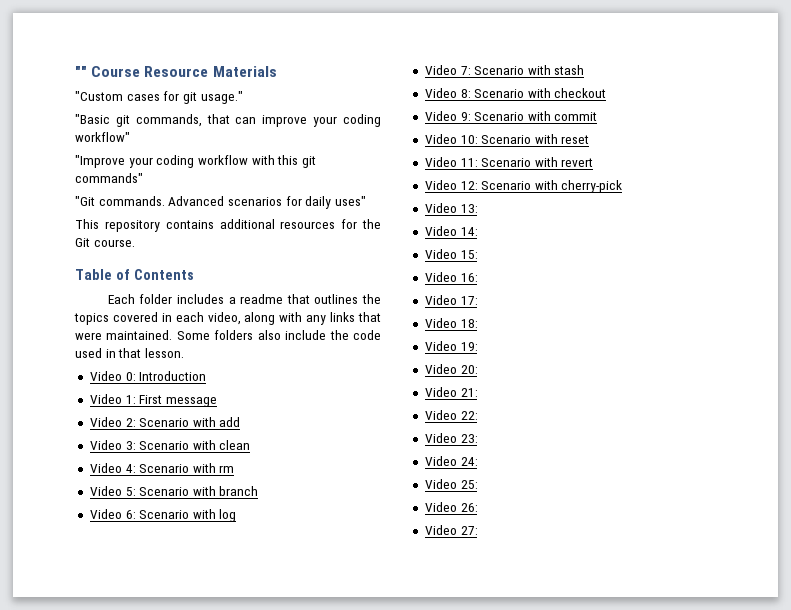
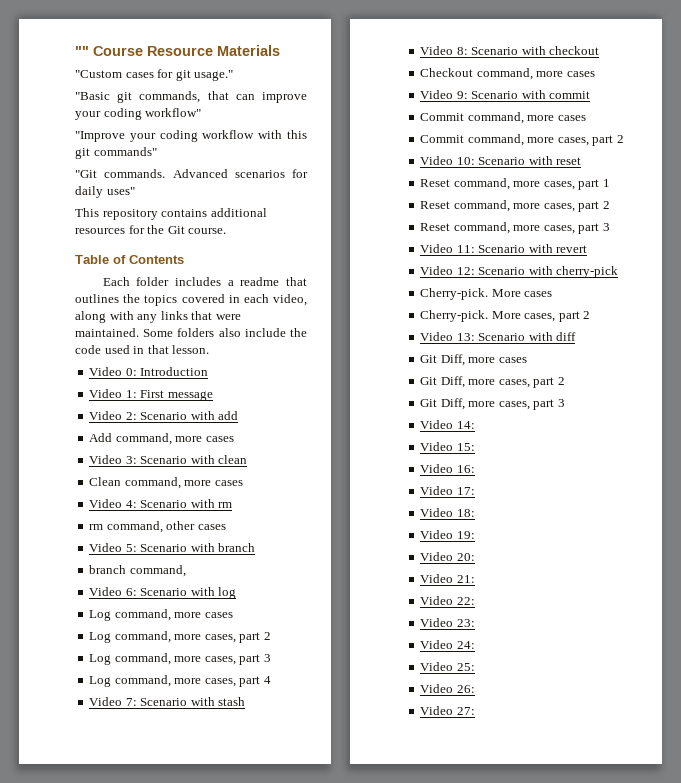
(241, 422) none -> [89,433,234,445] // Add command, more cases
(251, 445) none -> [89,477,243,489] // Clean command, more cases
(235, 469) none -> [89,521,226,533] // rm command, other cases
(259, 491) none -> [89,565,186,577] // branch command,
(237, 515) none -> [89,609,233,621] [89,631,271,643] [89,653,271,665] [89,675,271,687] // Log command, more cases // Log command, more cases, part 2 // Log command, more cases, part 3 // Log command, more cases, part 4
(607, 93) none -> [420,68,595,80] // Checkout command, more cases
(598, 116) none -> [420,112,586,124] [420,134,624,146] // Commit command, more cases // Commit command, more cases, part 2
(590, 139) none -> [420,178,610,190] [420,200,610,212] [420,222,610,234] // Reset command, more cases, part 1 // Reset command, more cases, part 2 // Reset command, more cases, part 3
[424,203,478,213] Video 13: -> [420,288,553,300] [420,310,591,322] [420,332,577,341] [420,354,527,366] [420,376,565,388] [420,398,565,410] Cherry-pick. More cases // Cherry-pick. More cases, part 2 // Video 13: Scenario with diff // Git Diff, more cases // Git Diff, more cases, part 2 // Git Diff, more cases, part 3

